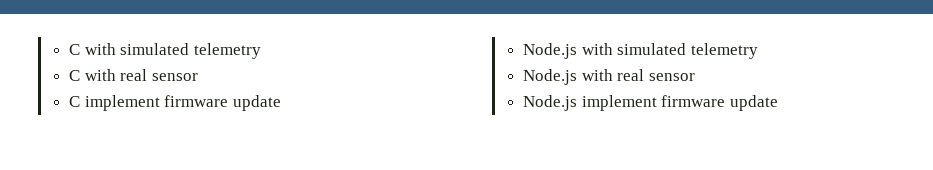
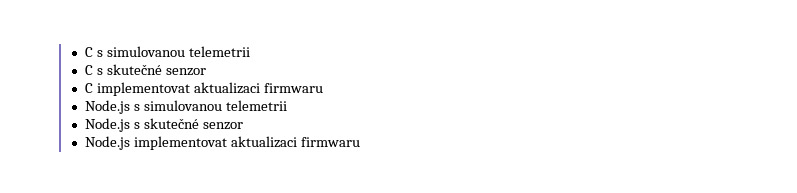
[69,43,261,59] [69,69,198,81] [69,95,281,111] [523,43,758,59] [523,69,695,85] [523,95,778,111] C with simulated telemetry // C with real sensor // C implement firmware update // Node.js with simulated telemetry // Node.js with real sensor // Node.js implement firmware update -> [84,46,250,57] [84,64,206,76] [84,82,323,96] [84,100,287,114] [84,118,243,132] [84,136,360,150] C s simulovanou telemetrii // C s skutečné senzor // C implementovat aktualizaci firmwaru // Node.js s simulovanou telemetrii // Node.js s skutečné senzor // Node.js implementovat aktualizaci firmwaru

